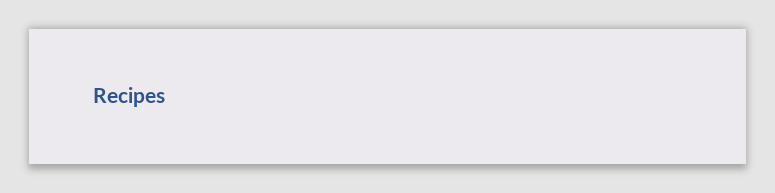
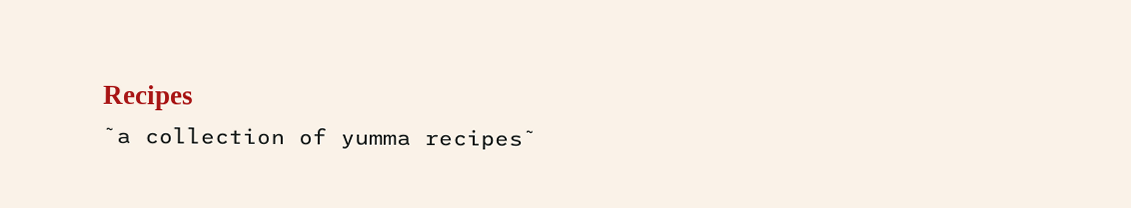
(165, 97) none -> [102,126,537,150] // ˜a collection of yumma recipes˜

